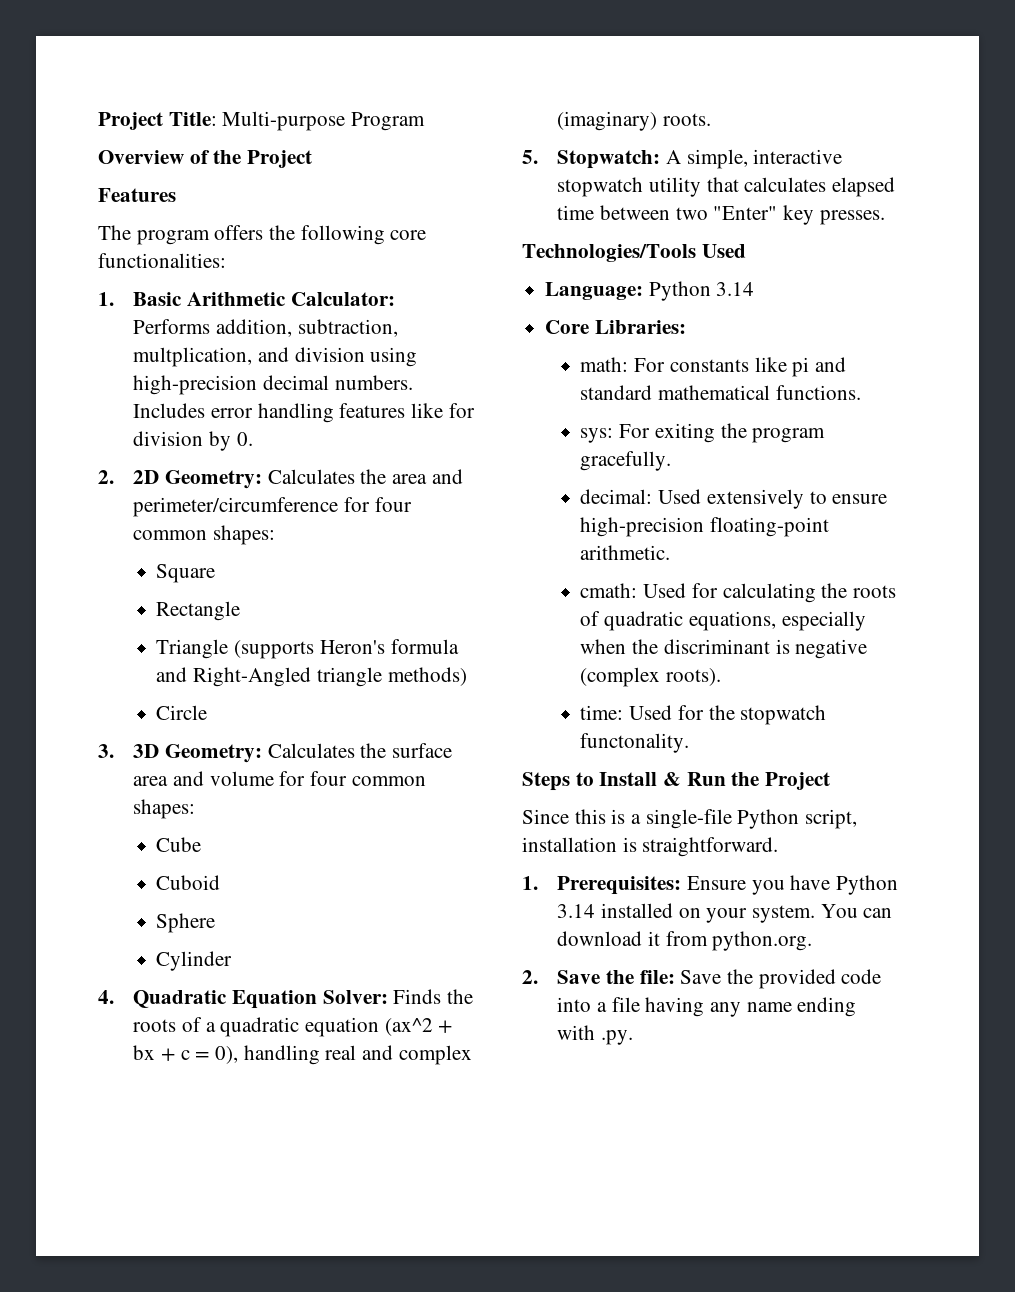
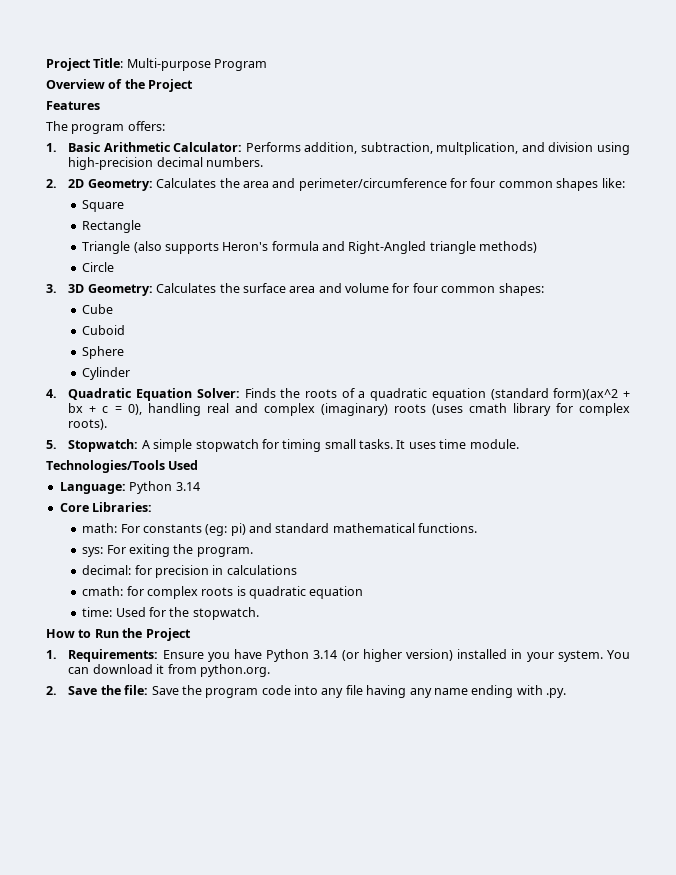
[214,225,427,245] [98,253,226,268] offers the following core functionalities: -> [127,121,165,131] offers:
[133,403,475,423] [133,431,253,451] Includes error handling features like for division by 0. -> (264, 162) none
[213,525,276,545] shapes: -> [556,178,625,191] shapes like:
[234,640,315,659] (supports -> [133,241,219,254] (also supports
[384,1018,433,1036] (ax^2 -> [490,388,619,400] (standard form)(ax^2
[663,113,712,126] [522,149,843,169] [557,177,896,197] [557,205,885,225] roots. // 5. Stopwatch: A simple, interactive stopwatch utility that calculates elapsed time between two "Enter" key presses. -> [393,403,631,416] [68,419,108,430] [46,439,519,452] roots (uses cmath library for complex roots). // 5. Stopwatch: A simple stopwatch for timing small tasks. It uses time module.
[754,357,810,377] like pi -> [205,523,246,536] (eg: pi)
[752,428,826,443] [580,451,672,471] program gracefully. -> [196,547,253,557] program.
[658,489,888,509] [580,517,830,537] [580,545,671,560] [580,583,896,603] [580,611,866,631] [580,639,868,659] [580,667,722,687] [580,705,827,725] [580,733,690,753] [522,772,831,791] [522,809,858,829] [522,837,779,857] [522,876,682,895] Used extensively to ensure high-precision floating-point arithmetic. // cmath: Used for calculating the roots of quadratic equations, especially when the discriminant is negative (complex roots). // time: Used for the stopwatch functonality. // Steps to Install & Run the Project // Since this is a single-file Python script, installation is straightforward. // 1. Prerequisites: -> [134,565,297,578] [82,586,364,599] [82,607,259,620] [46,628,191,641] [46,649,159,662] for precision in calculations // cmath: for complex roots is quadratic equation // time: Used for the stopwatch. // How to Run the Project // 1. Requirements:
[601,903,701,918] installed on -> [341,649,523,662] (or higher version) installed in
[758,969,836,989] provided -> [205,688,259,698] program
[597,1002,608,1012] a -> [321,688,344,698] any

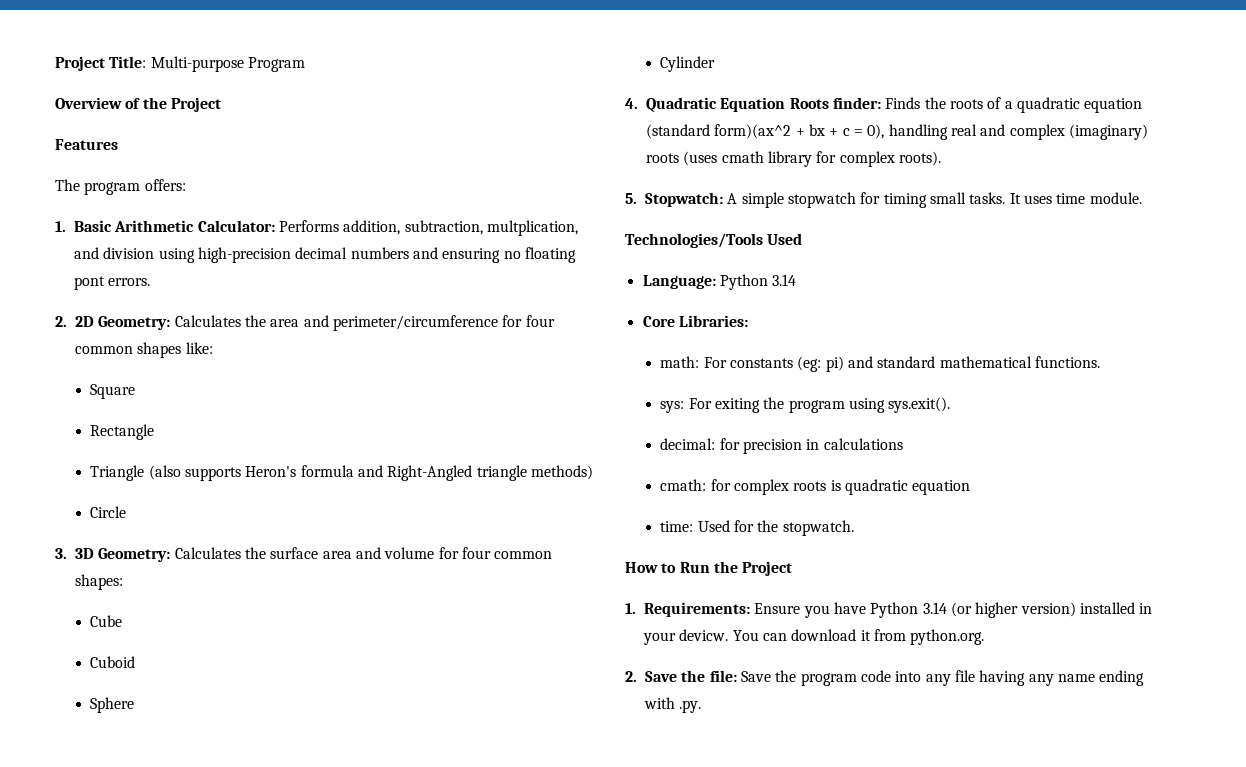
[206,157,264,167] numbers. -> [350,247,576,263] [74,276,151,290] numbers and ensuring no floating pont errors.
[196,388,240,398] Solver: -> [789,97,881,109] Roots finder:
[196,547,253,557] program. -> [788,397,951,413] program using sys.exit().
[557,650,603,662] system. -> [679,629,729,641] devicw.

